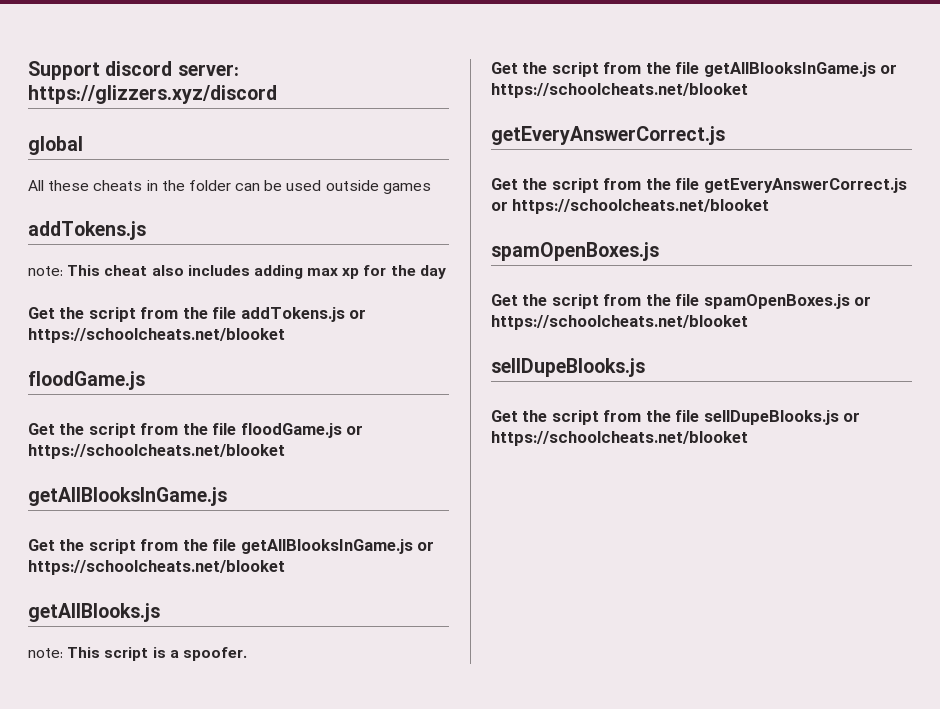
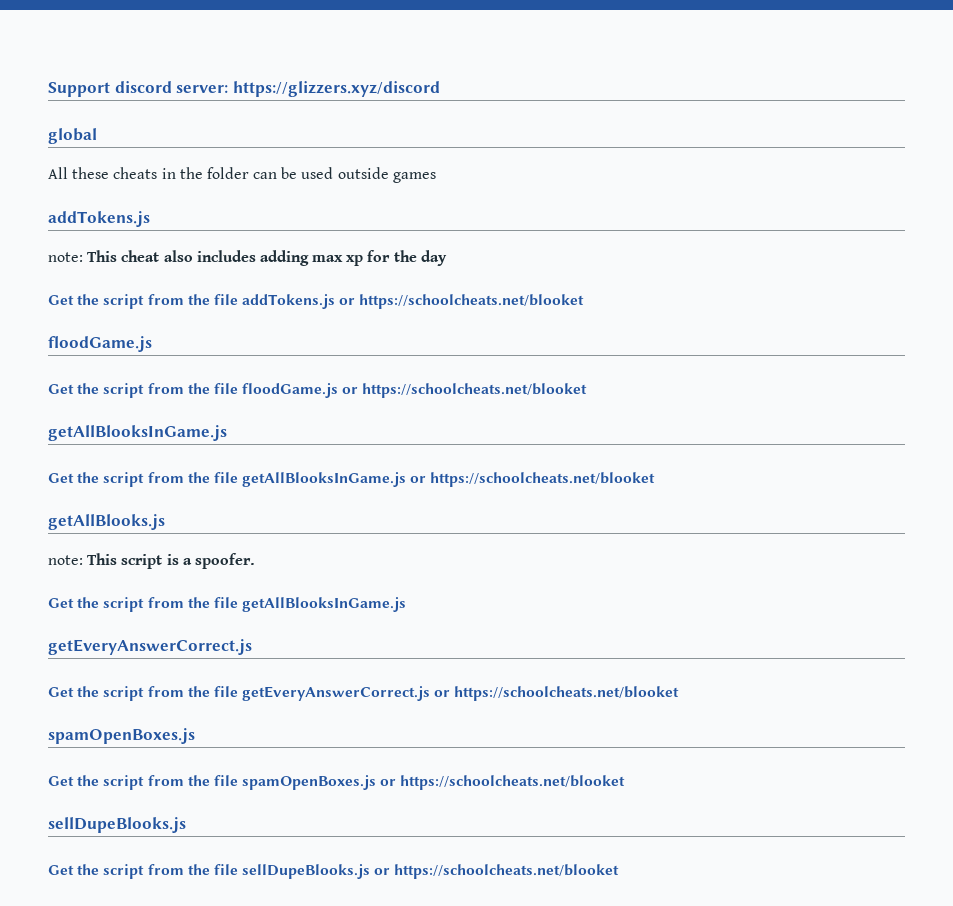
[880,64,898,74] [491,83,748,98] or https://schoolcheats.net/blooket -> (407, 604) none

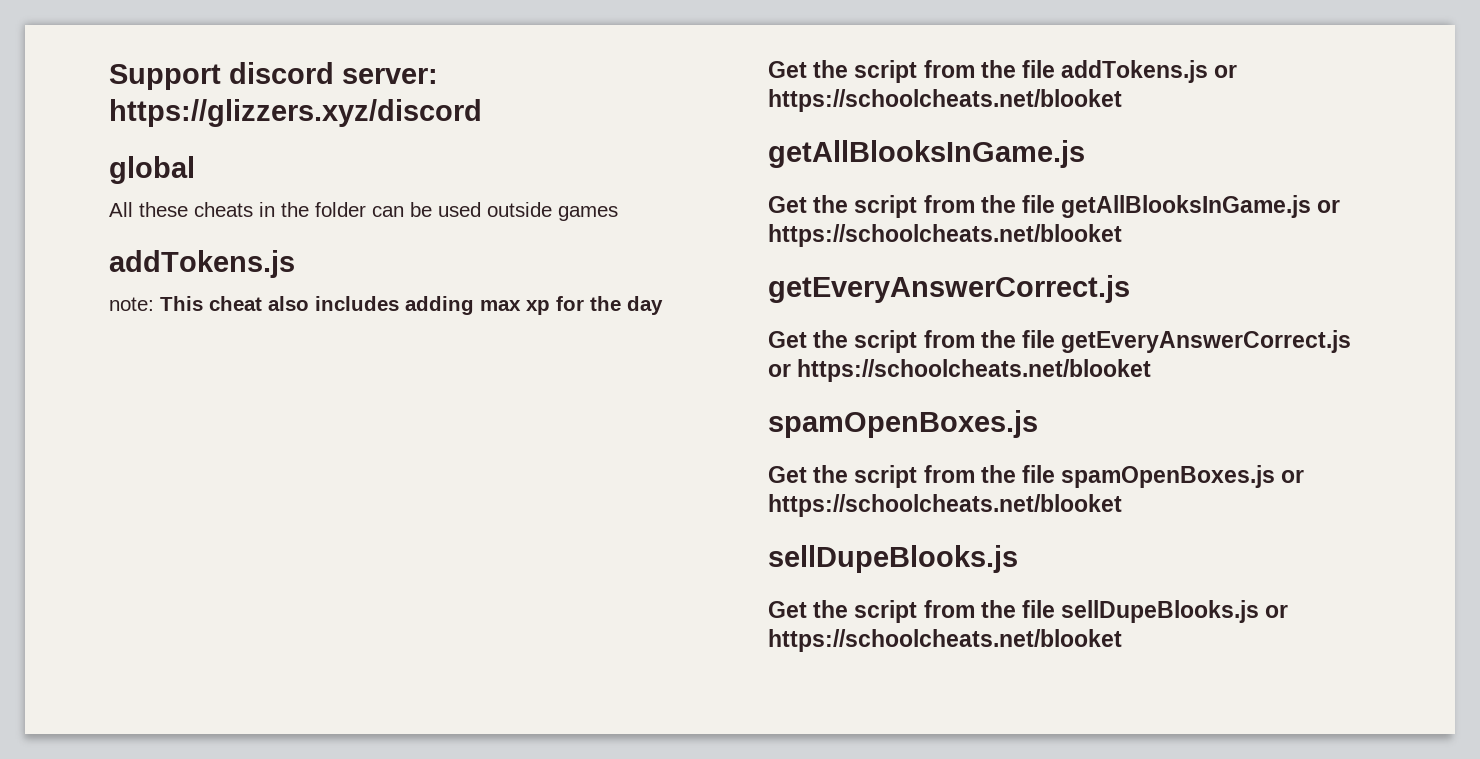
[48,336,152,352] [48,383,588,398] // floodGame.js // Get the script from the file floodGame.js or https://schoolcheats.net/blooket -> (1122, 100) none
[48,514,165,530] [48,553,255,569] [48,597,407,612] // getAllBlooks.js // note: This script is a spoofer. // Get the script from the file getAllBlooksInGame.js -> (1122, 235) none

